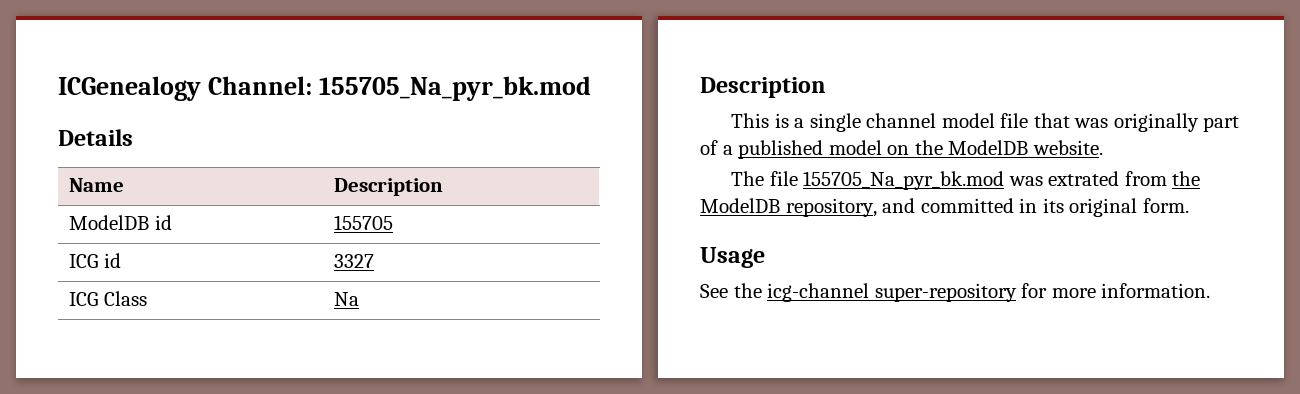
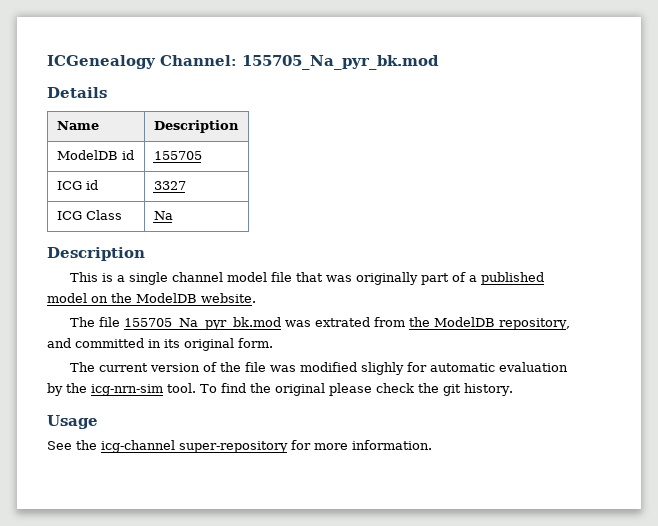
(1189, 205) none -> [70,362,569,375] [47,383,513,396] // The current version of the file was modified slighly for automatic evaluation by the icg-nrn-sim tool. To find the original please check the git history.

